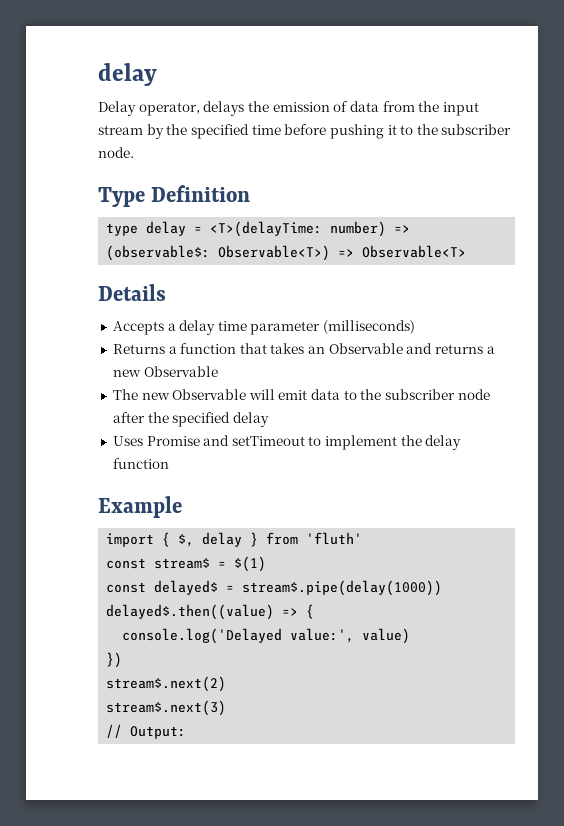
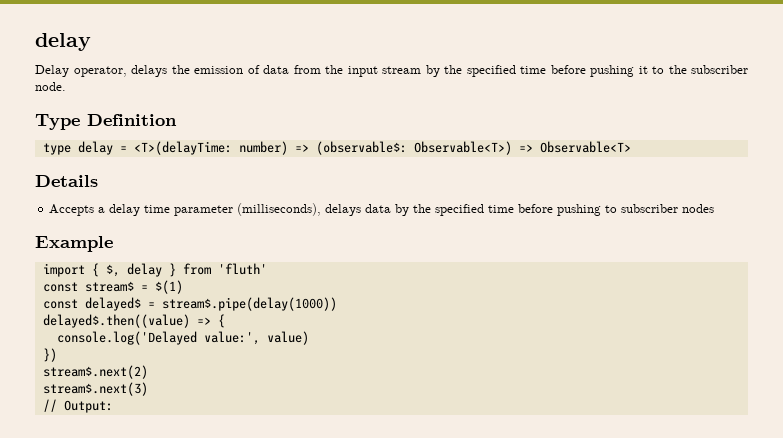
[323,320,416,334] [112,343,495,354] [112,366,218,377] [112,389,490,400] [112,412,269,427] [112,435,462,450] [112,458,169,469] (milliseconds) // Returns a function that takes an Observable and returns a new Observable // The new Observable will emit data to the subscriber node after the specified delay // Uses Promise and setTimeout to implement the delay function -> [237,203,715,216] (milliseconds), delays data by the specified time before pushing to subscriber nodes

